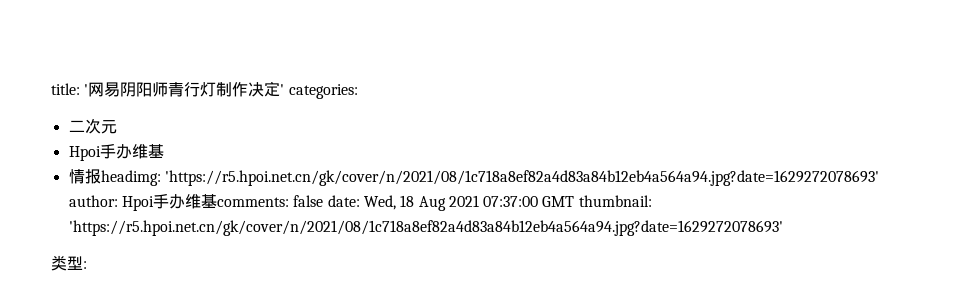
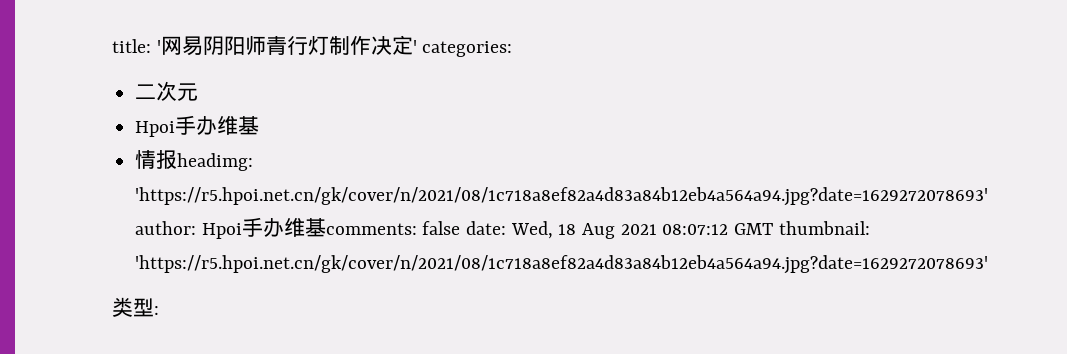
[483,196,539,207] 07:37:00 -> [662,224,729,235] 08:07:12

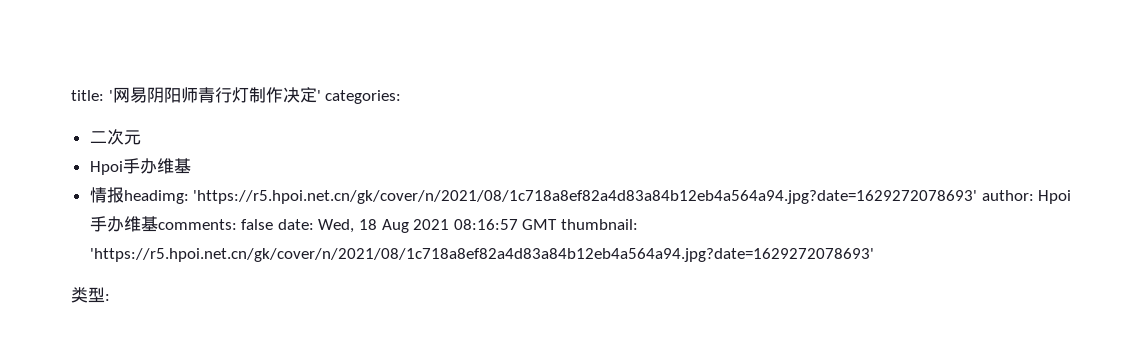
[662,224,729,235] 08:07:12 -> [453,219,518,230] 08:16:57

